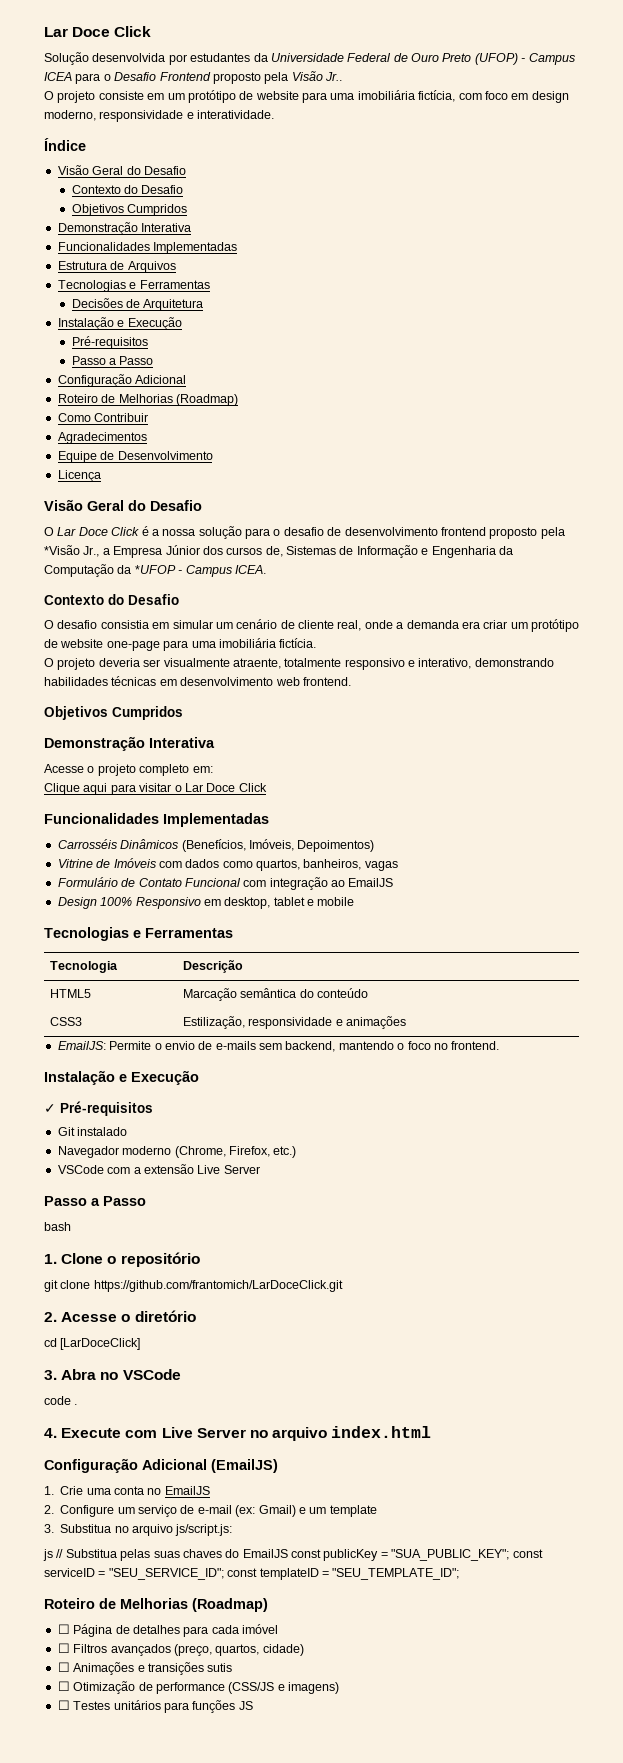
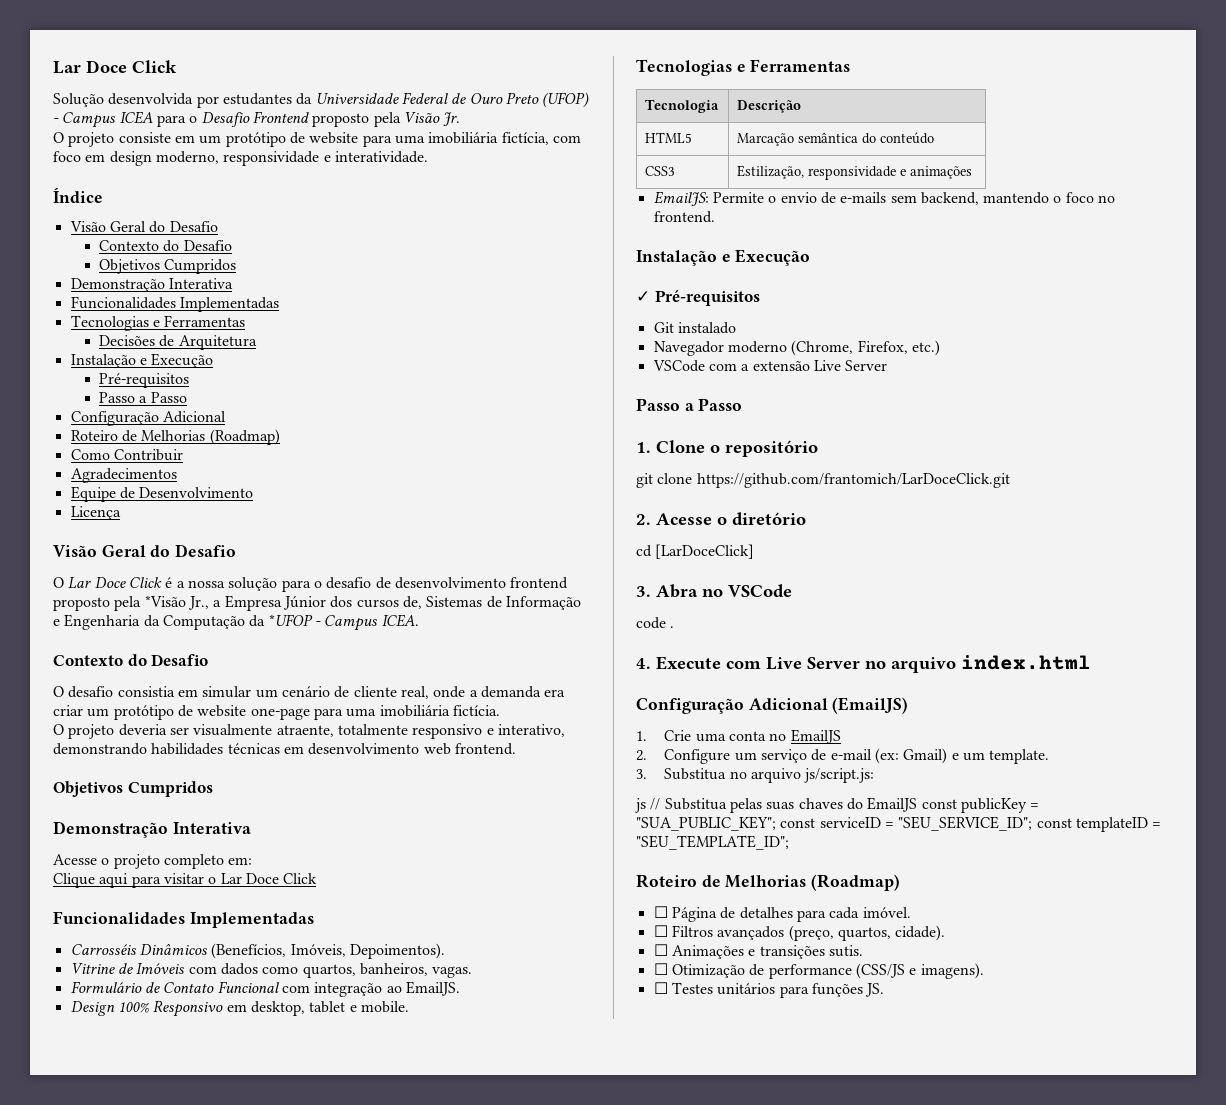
[325,72,342,81] Jr.. -> [443,112,461,126] Jr.
[57,261,176,273] // Estrutura de Arquivos -> (279, 304) none
[297,840,375,852] Depoimentos) -> [349,943,445,959] Depoimentos).
[364,861,398,871] vagas -> [432,966,473,978] vagas.
[348,878,394,887] EmailJS -> [405,981,460,996] EmailJS.
[317,897,355,906] mobile -> [360,1001,409,1013] mobile.
[44,1222,71,1231] // bash -> (743, 404) none
[329,1505,377,1517] template -> [989,749,1050,764] template.
[242,1624,278,1634] imóvel -> [862,907,911,918] imóvel.
[262,1644,304,1656] cidade) -> [895,925,946,941] cidade).
[207,1663,233,1672] sutis -> [828,945,863,957] sutis.
[288,1682,339,1694] imagens) -> [920,963,984,979] imagens).
[238,1701,253,1710] JS -> [865,983,885,997] JS.

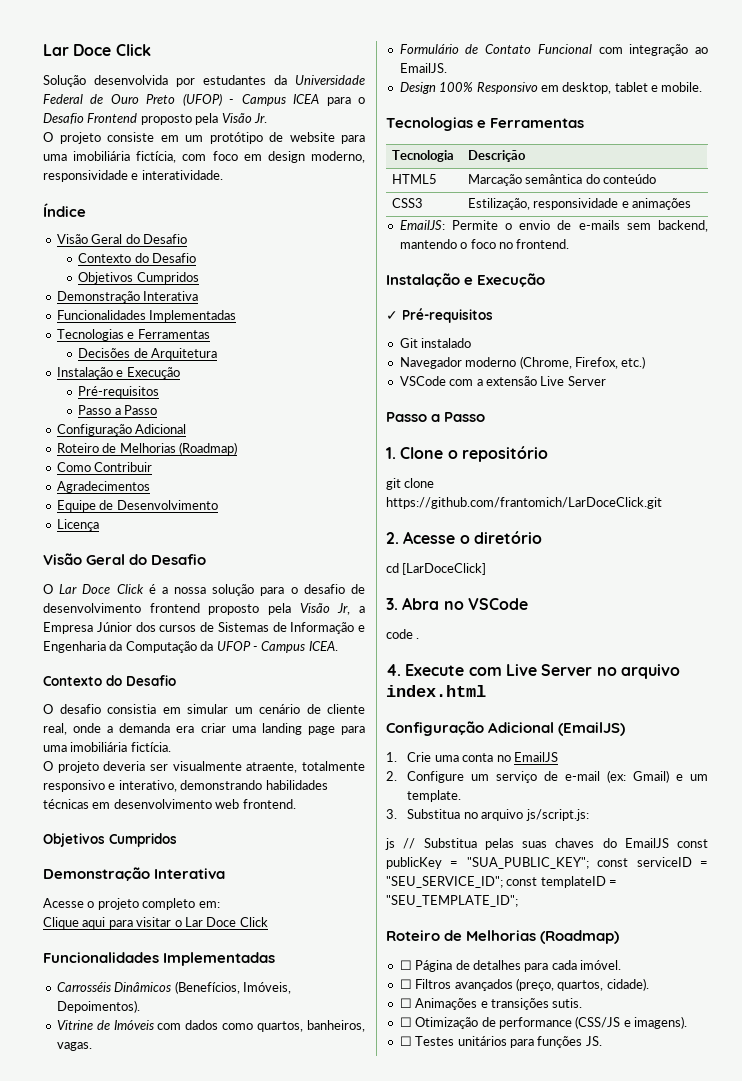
[144,595,209,610] *Visão Jr., -> [299,603,351,615] Visão Jr,
[402,596,422,609] de, -> [200,622,214,632] de
[268,614,313,626] *UFOP -> [216,641,251,651] UFOP
[87,705,310,720] um protótipo de website one-page -> [231,723,335,735] uma landing page

